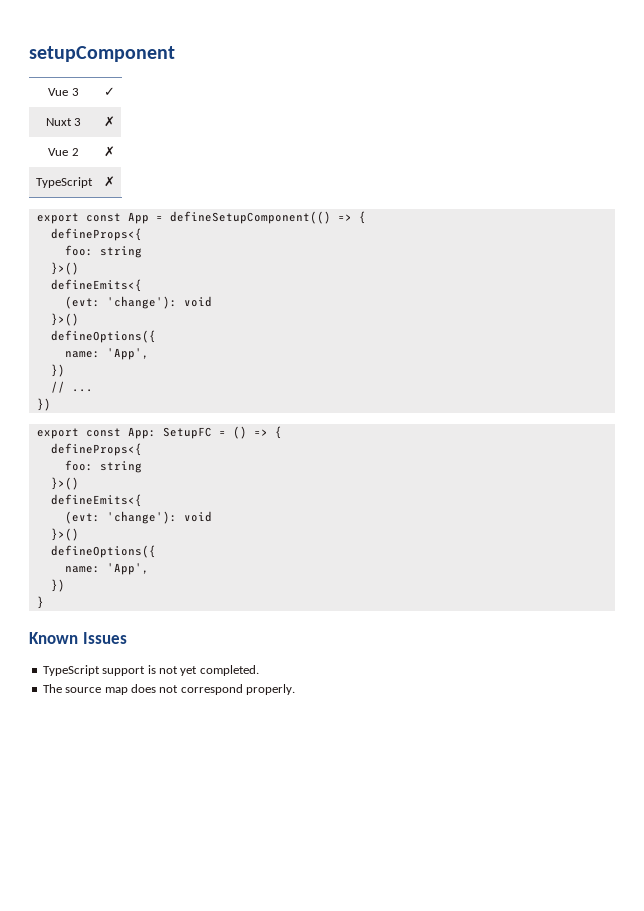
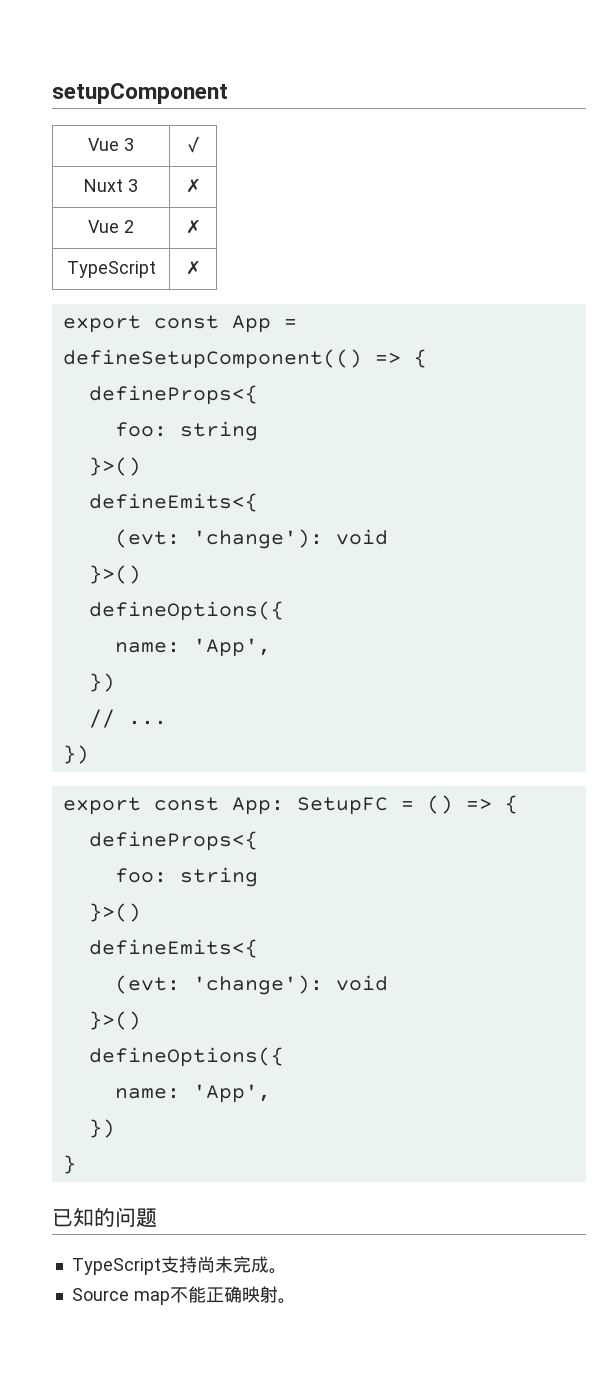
[29,632,127,644] [42,665,259,676] [42,684,295,695] Known Issues // TypeScript support is not yet completed. // The source map does not correspond properly. -> [52,1207,157,1228] [71,1256,287,1275] [71,1286,296,1305] 已知的问题 // TypeScript支持尚未完成。 // Source map不能正确映射。

